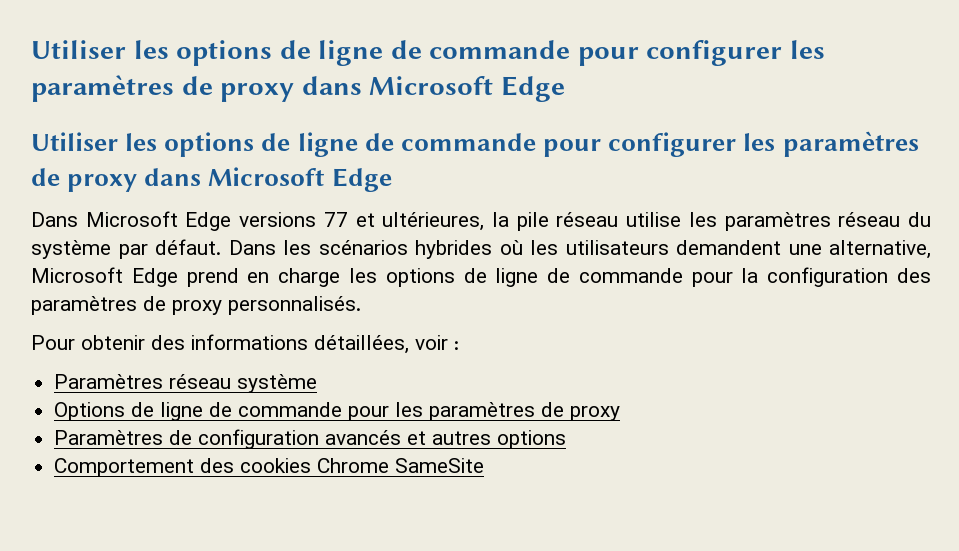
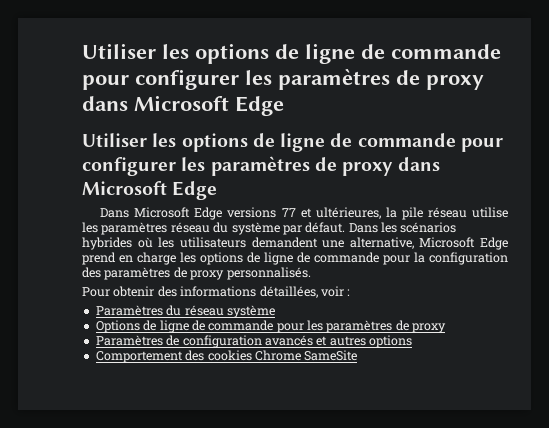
(164, 381) none -> [166,305,182,316] du

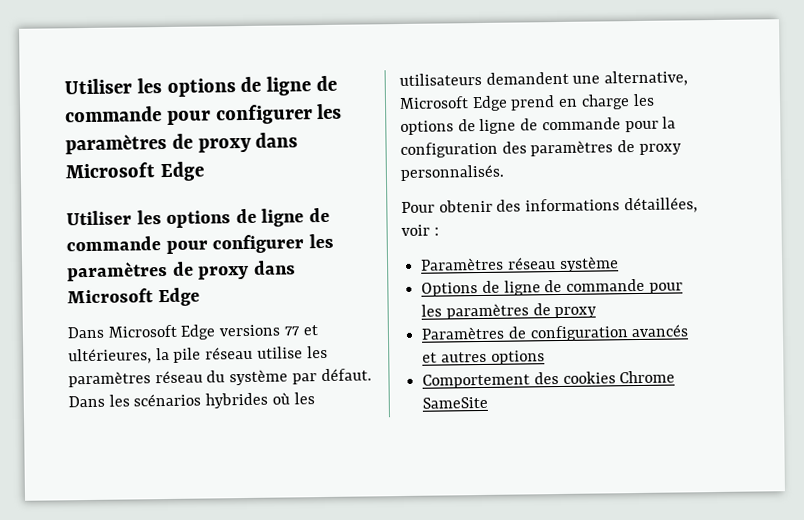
[166,305,182,316] du -> (505, 264) none

